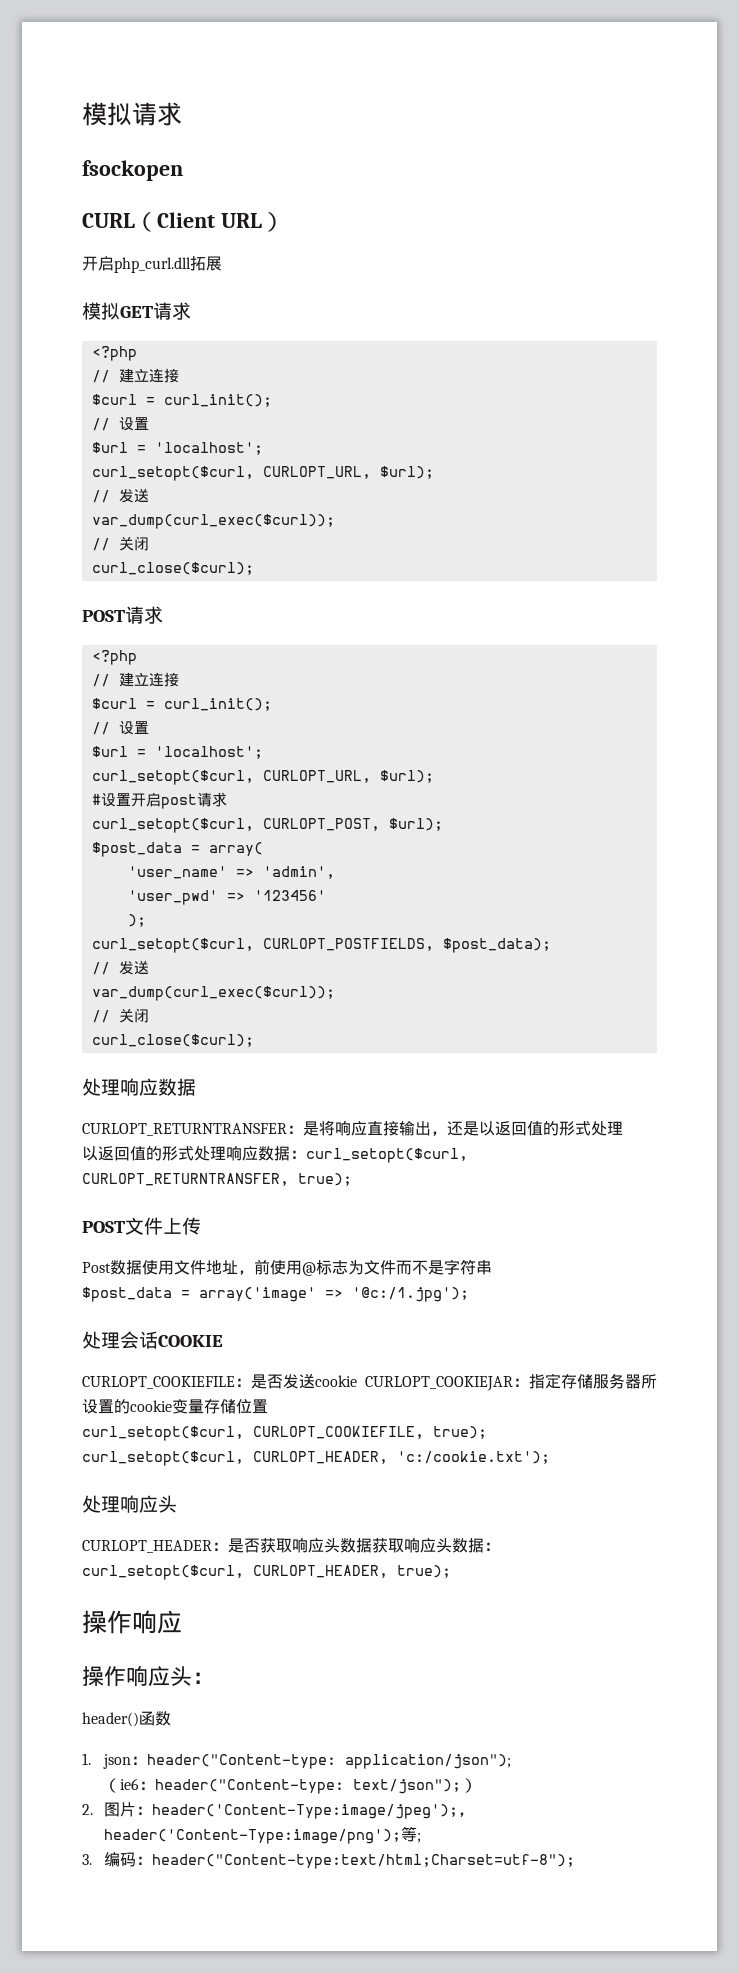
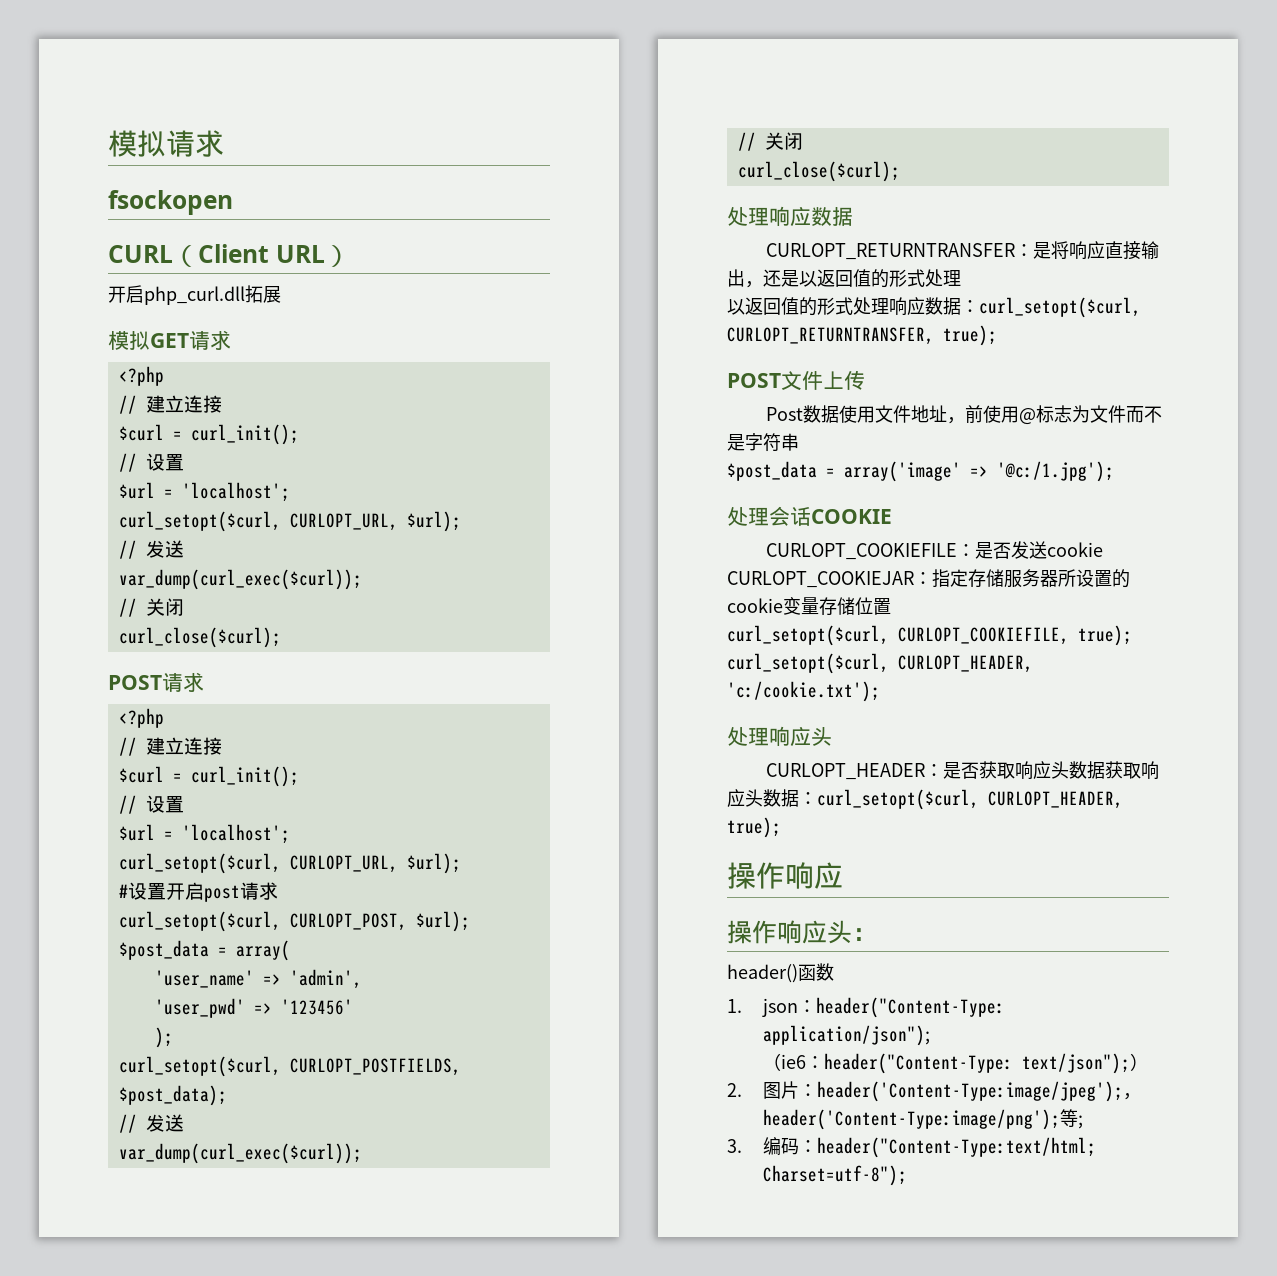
[146,1754,336,1769] header("Content-type: -> [815,997,1005,1018] header("Content-Type:
[154,1779,344,1794] header("Content-type: -> [823,1053,1013,1074] header("Content-Type:
[151,1854,575,1869] header("Content-type:text/html;Charset=utf-8"); -> [816,1137,1096,1158] [762,1165,907,1186] header("Content-Type:text/html; Charset=utf-8");

